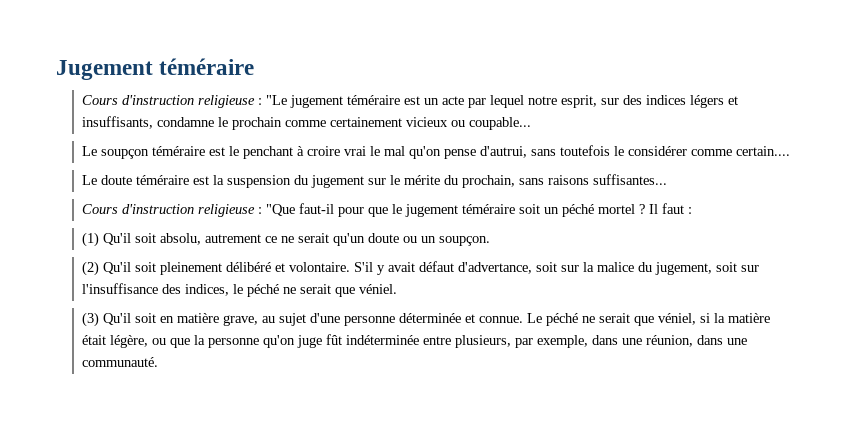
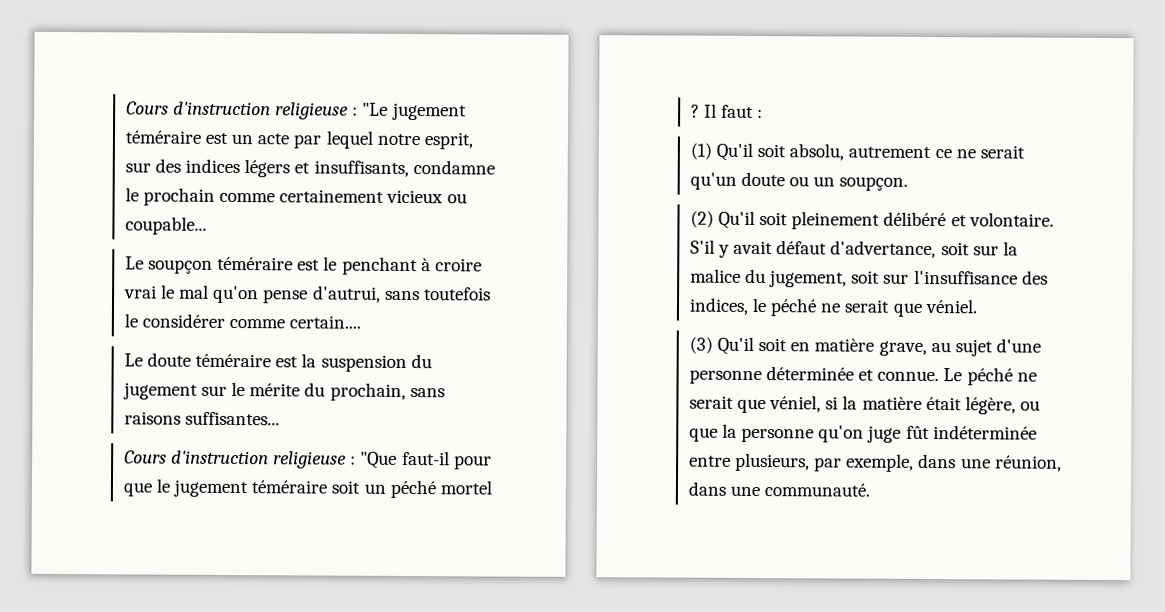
[56,58,255,80] Jugement téméraire // -> (125, 108) none

